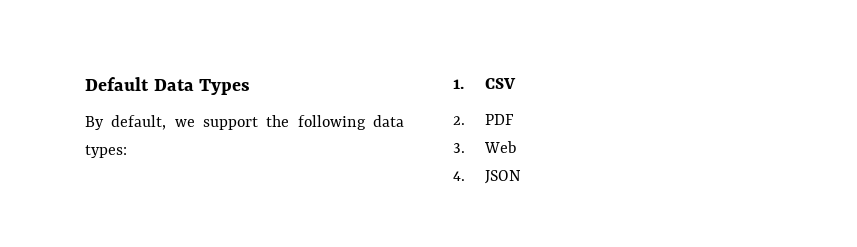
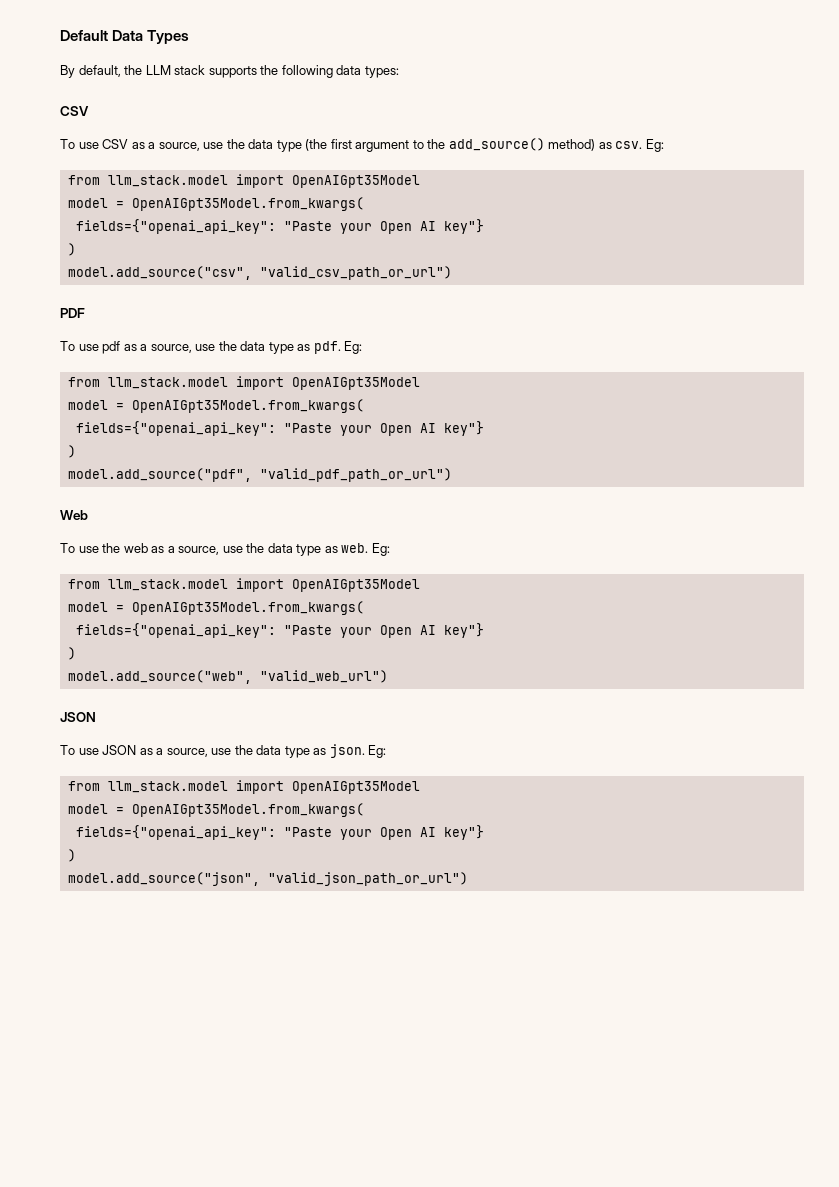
[174,117,258,130] we support -> [124,65,257,78] the LLM stack supports
[453,79,464,89] 1. -> (399, 72) none
[453,114,514,125] [453,141,517,153] [453,170,521,184] 2. PDF // 3. Web // 4. JSON -> [60,138,664,152] [67,174,420,188] [67,197,364,211] [75,219,484,234] [67,243,76,256] [67,266,452,280] [60,308,85,318] [60,341,363,354] [67,376,420,390] [67,399,364,413] [75,421,484,436] [67,445,76,458] [67,468,452,482] [60,510,88,520] [60,543,390,556] [67,578,420,592] [67,601,364,615] [75,623,484,638] [67,647,76,660] [67,670,388,684] [60,712,96,722] [60,744,387,758] [67,780,420,794] [67,803,364,817] [75,825,484,840] [67,849,76,862] [67,872,468,886] To use CSV as a source, use the data type (the first argument to the add_source() method) as csv. Eg: // from llm_stack.model import OpenAIGpt35Model // model = OpenAIGpt35Model.from_kwargs( // fields={"openai_api_key": "Paste your Open AI key"} // ) // model.add_source("csv", "valid_csv_path_or_url") // PDF // To use pdf as a source, use the data type as pdf. Eg: // from llm_stack.model import OpenAIGpt35Model // model = OpenAIGpt35Model.from_kwargs( // fields={"openai_api_key": "Paste your Open AI key"} // ) // model.add_source("pdf", "valid_pdf_path_or_url") // Web // To use the web as a source, use the data type as web. Eg: // from llm_stack.model import OpenAIGpt35Model // model = OpenAIGpt35Model.from_kwargs( // fields={"openai_api_key": "Paste your Open AI key"} // ) // model.add_source("web", "valid_web_url") // JSON // To use JSON as a source, use the data type as json. Eg: // from llm_stack.model import OpenAIGpt35Model // model = OpenAIGpt35Model.from_kwargs( // fields={"openai_api_key": "Paste your Open AI key"} // ) // model.add_source("json", "valid_json_path_or_url")

